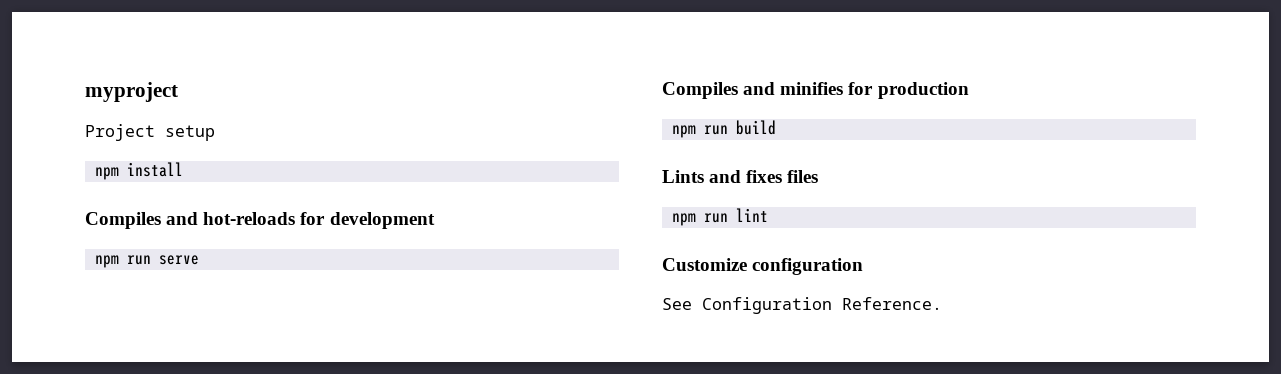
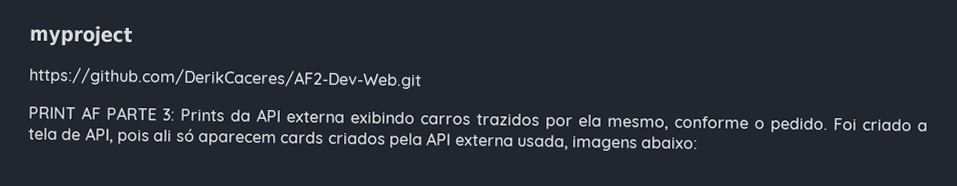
[85,124,215,141] [94,162,183,180] [85,212,435,229] [94,255,199,268] [662,82,969,99] [671,120,776,138] [662,170,819,183] [671,208,768,226] [662,258,864,275] [662,297,942,314] Project setup // npm install // Compiles and hot-reloads for development // npm run serve // Compiles and minifies for production // npm run build // Lints and fixes files // npm run lint // Customize configuration // See Configuration Reference. -> [29,66,422,90] [28,106,928,133] [28,127,699,152] https://github.com/DerikCaceres/AF2-Dev-Web.git // PRINT AF PARTE 3: Prints da API externa exibindo carros trazidos por ela mesmo, conforme o pedido. Foi criado a tela de API, pois ali só aparecem cards criados pela API externa usada, imagens abaixo:

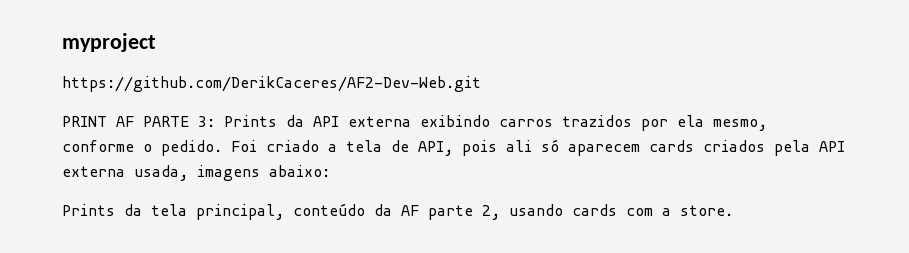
(699, 143) none -> [62,203,733,220] // Prints da tela principal, conteúdo da AF parte 2, usando cards com a store.

